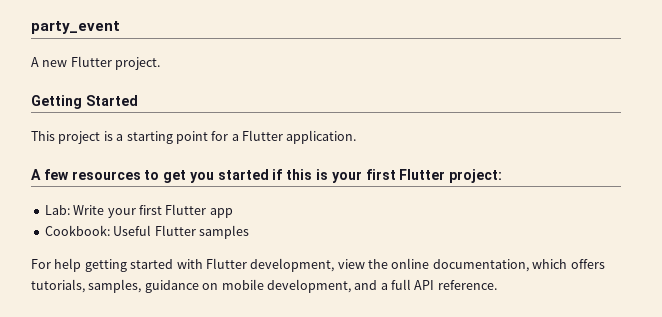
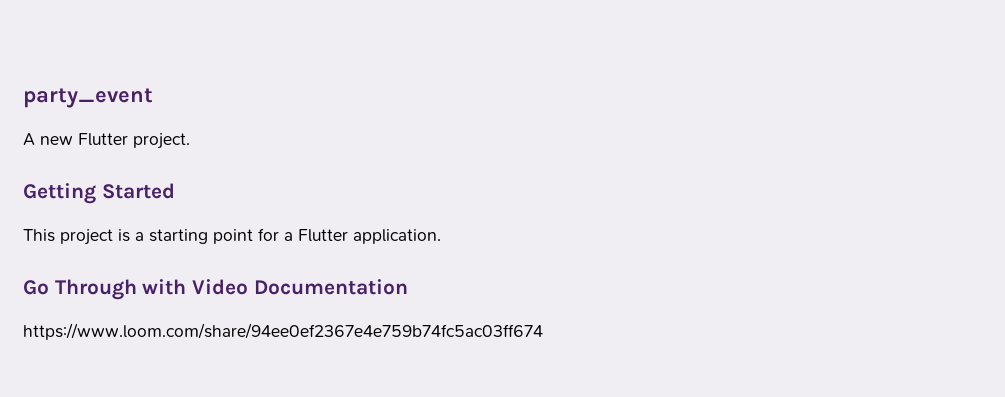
[31,169,503,183] [44,204,233,218] [44,225,249,239] [31,258,605,272] [31,279,497,293] A few resources to get you started if this is your first Flutter project: // Lab: Write your first Flutter app // Cookbook: Useful Flutter samples // For help getting started with Flutter development, view the online documentation, which offers tutorials, samples, guidance on mobile development, and a full API reference. -> [23,279,408,300] [23,323,543,340] Go Through with Video Documentation // https://www.loom.com/share/94ee0ef2367e4e759b74fc5ac03ff674

